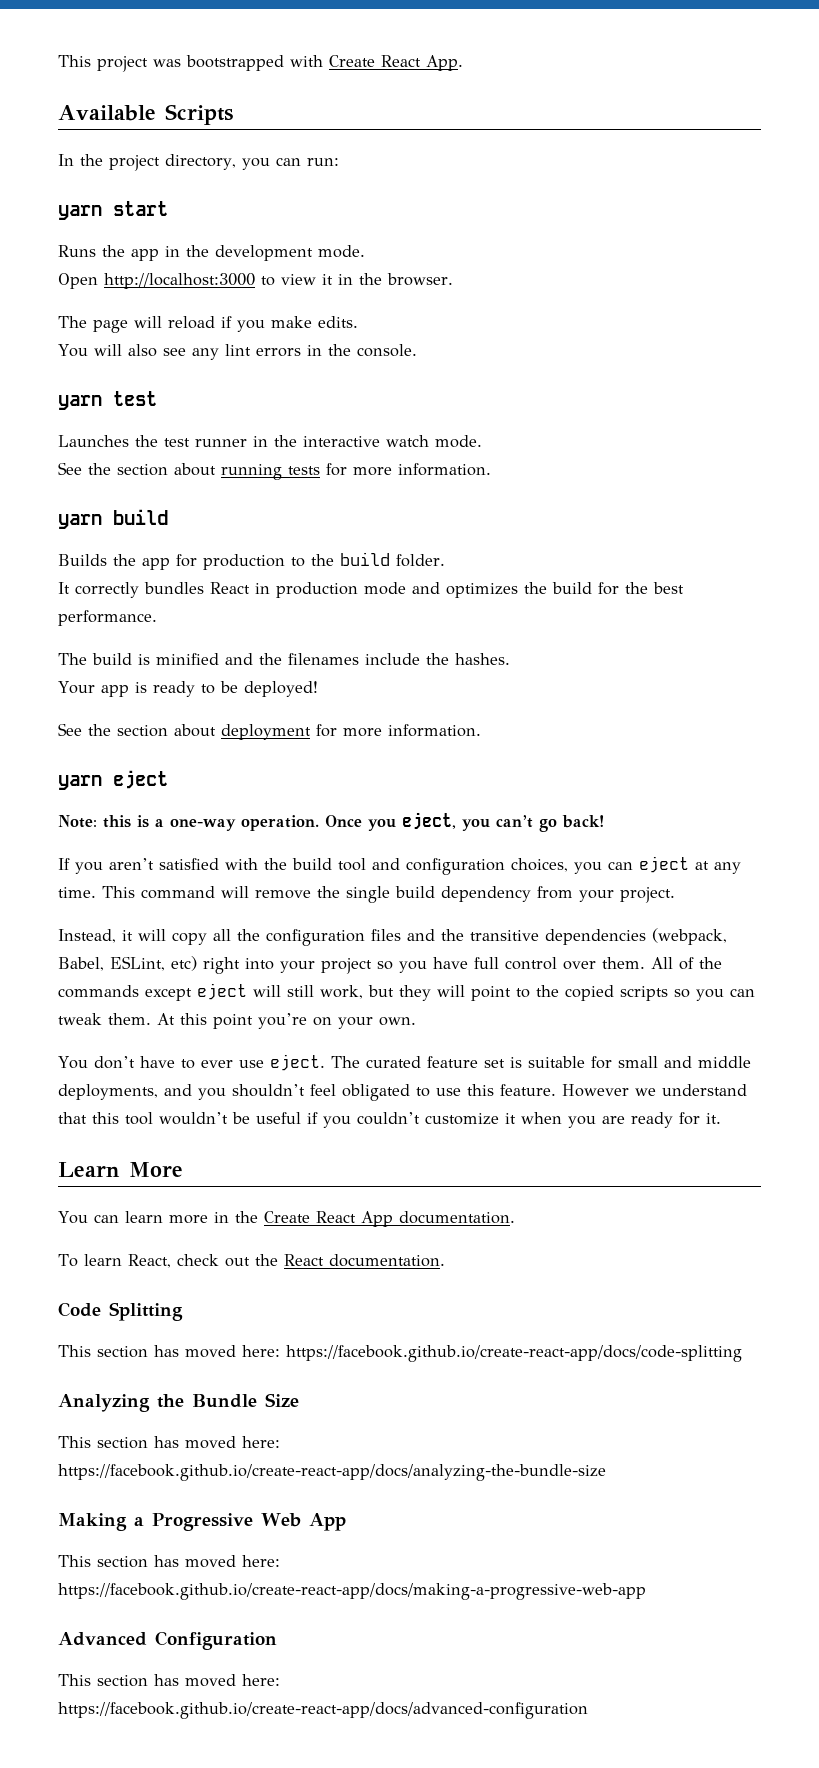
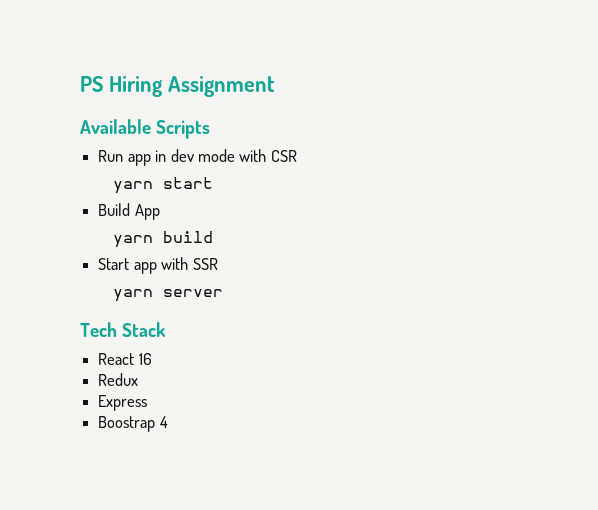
[58,55,463,72] [58,104,233,125] [58,154,339,171] [58,201,168,220] [58,245,365,261] [58,273,453,289] [58,316,358,333] [58,344,417,360] [58,391,157,410] [58,435,482,448] [58,462,491,480] [58,509,168,529] [58,552,445,570] [58,582,684,598] [58,610,157,626] [58,653,510,665] [58,681,318,697] [58,723,481,740] [58,770,168,790] [58,812,604,832] [58,856,741,875] [58,886,675,903] [58,928,727,946] [58,956,722,974] [58,983,755,1001] [58,1013,416,1029] [58,1054,751,1071] [58,1084,747,1101] [58,1112,721,1128] [58,1162,183,1177] [58,1211,515,1227] [58,1254,445,1268] [58,1302,183,1321] [58,1345,742,1362] [58,1393,299,1412] [58,1436,280,1449] [58,1464,606,1481] [58,1513,346,1531] [58,1555,280,1568] [58,1583,646,1600] [58,1631,277,1650] [58,1674,280,1687] [58,1702,588,1719] This project was bootstrapped with Create React App. // Available Scripts // In the project directory, you can run: // yarn start // Runs the app in the development mode. // Open http://localhost:3000 to view it in the browser. // The page will reload if you make edits. // You will also see any lint errors in the console. // yarn test // Launches the test runner in the interactive watch mode. // See the section about running tests for more information. // yarn build // Builds the app for production to the build folder. // It correctly bundles React in production mode and optimizes the build for the best performance. // The build is minified and the filenames include the hashes. // Your app is ready to be deployed! // See the section about deployment for more information. // yarn eject // Note: this is a one-way operation. Once you eject, you can’t go back! // If you aren’t satisfied with the build tool and configuration choices, you can eject at any time. This command will remove the single build dependency from your project. // Instead, it will copy all the configuration files and the transitive dependencies (webpack, Babel, ESLint, etc) right into your project so you have full control over them. All of the commands except eject will still work, but they will point to the copied scripts so you can tweak them. At this point you’re on your own. // You don’t have to ever use eject. The curated feature set is suitable for small and middle deployments, and you shouldn’t feel obligated to use this feature. However we understand that this tool wouldn’t be useful if you couldn’t customize it when you are ready for it. // Learn More // You can learn more in the Create React App documentation. // To learn React, check out the React documentation. // Code Splitting // This section has moved here: https://facebook.github.io/create-react-app/docs/code-splitting // Analyzing the Bundle Size // This section has moved here: https://facebook.github.io/create-react-app/docs/analyzing-the-bundle-size // Making a Progressive Web App // This section has moved here: https://facebook.github.io/create-react-app/docs/making-a-progressive-web-app // Advanced Configuration // This section has moved here: https://facebook.github.io/create-react-app/docs/advanced-configuration -> [80,76,275,97] [80,119,211,139] [98,149,297,166] [112,177,213,194] [98,203,160,220] [112,231,213,248] [98,257,218,274] [112,289,223,302] [80,322,167,337] [98,353,152,365] [98,373,139,386] [98,395,148,411] [98,416,168,432] PS Hiring Assignment // Available Scripts // Run app in dev mode with CSR // yarn start // Build App // yarn build // Start app with SSR // yarn server // Tech Stack // React 16 // Redux // Express // Boostrap 4

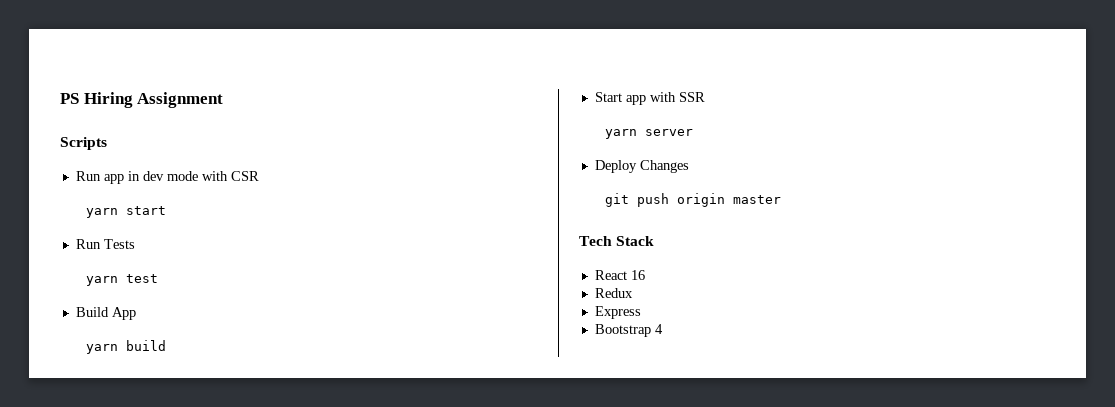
[80,119,151,134] Available -> (224, 100) none
(213, 183) none -> [75,239,135,249] [85,274,158,286] // Run Tests // yarn test
(223, 293) none -> [594,160,689,173] [604,193,781,207] // Deploy Changes // git push origin master
[98,416,156,432] Boostrap -> [594,324,651,337] Bootstrap

